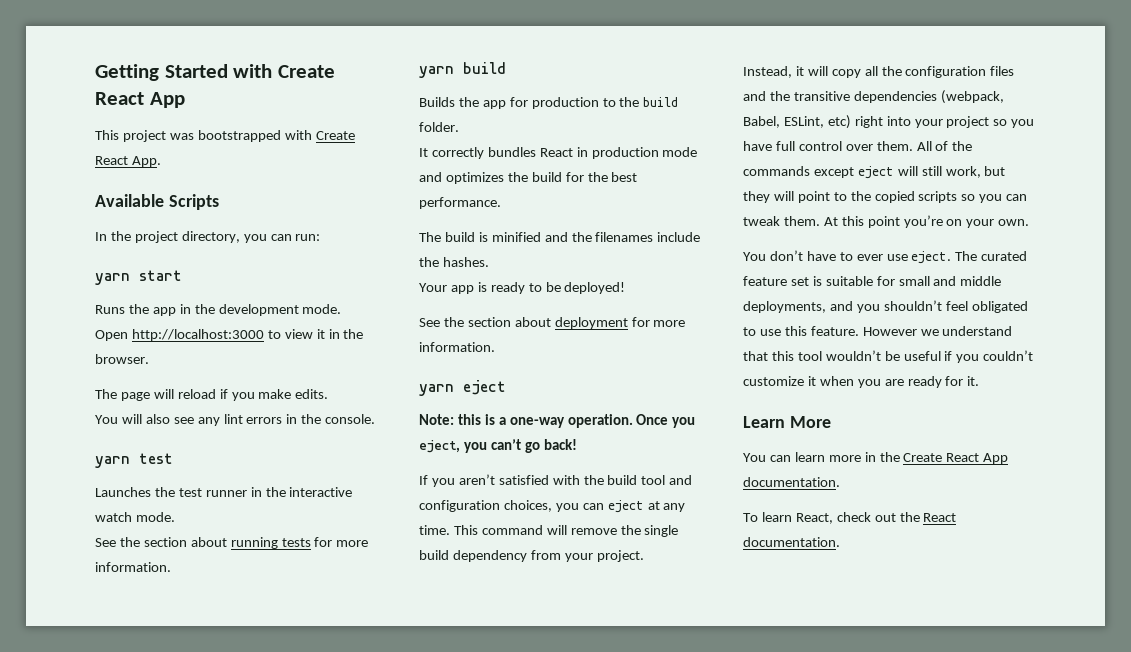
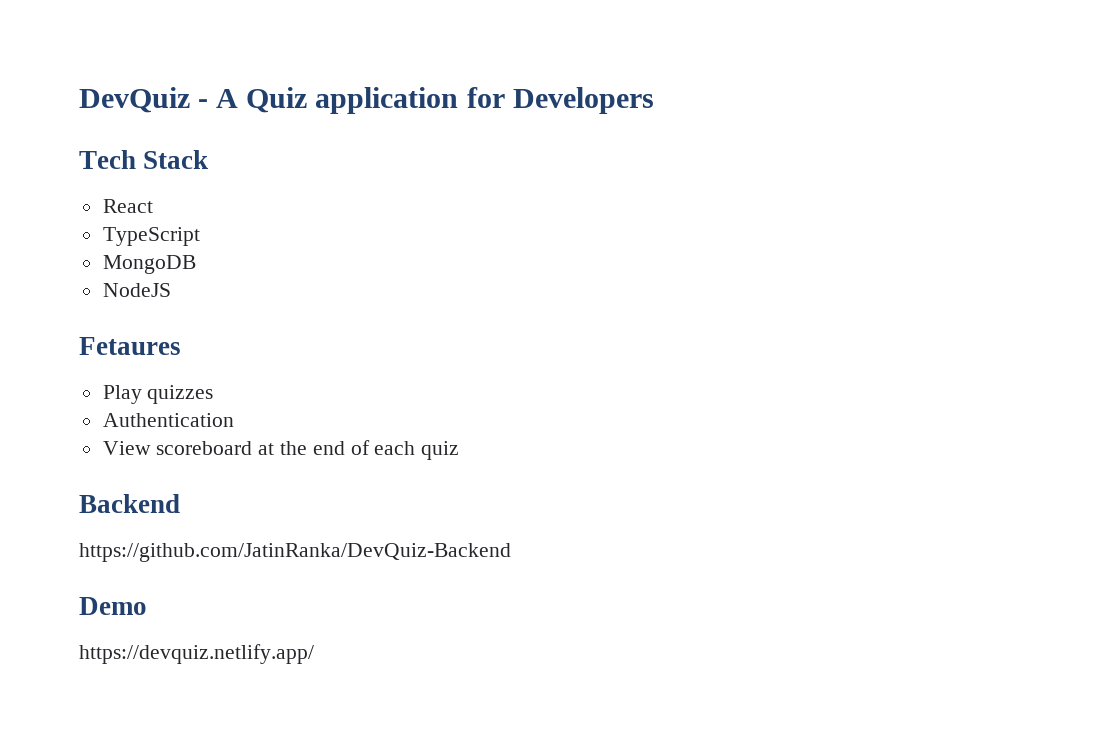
[95,64,335,81] [95,92,185,108] [95,130,355,142] [95,156,161,167] [95,194,219,210] [95,231,321,243] [95,270,182,285] [95,304,342,316] [95,329,364,341] [95,354,149,364] [95,389,329,401] [95,414,376,426] [95,453,173,468] [95,487,353,497] [95,512,175,522] [95,537,369,549] [95,562,171,572] [419,62,506,78] [419,97,679,109] [419,122,459,132] [419,147,698,159] [419,172,638,184] [419,197,501,209] [419,232,701,242] [419,257,489,267] [419,282,626,294] [419,317,686,329] [419,342,495,352] [419,380,506,396] [419,414,696,428] [419,439,577,453] [419,474,693,487] [419,500,686,513] [419,525,679,537] [419,550,644,562] [743,66,1015,78] [743,90,1004,104] [743,115,1035,129] [743,141,973,151] [743,166,1006,179] [743,191,1028,203] [743,215,1030,228] [743,250,1028,264] [743,276,1002,286] [743,300,1028,313] [743,326,1013,336] [743,350,1034,363] [743,376,980,388] [743,416,831,428] [743,452,1009,464] [743,477,840,487] [743,512,957,524] [743,537,840,547] Getting Started with Create React App // This project was bootstrapped with Create React App. // Available Scripts // In the project directory, you can run: // yarn start // Runs the app in the development mode. // Open http://localhost:3000 to view it in the browser. // The page will reload if you make edits. // You will also see any lint errors in the console. // yarn test // Launches the test runner in the interactive watch mode. // See the section about running tests for more information. // yarn build // Builds the app for production to the build folder. // It correctly bundles React in production mode and optimizes the build for the best performance. // The build is minified and the filenames include the hashes. // Your app is ready to be deployed! // See the section about deployment for more information. // yarn eject // Note: this is a one-way operation. Once you eject, you can’t go back! // If you aren’t satisfied with the build tool and configuration choices, you can eject at any time. This command will remove the single build dependency from your project. // Instead, it will copy all the configuration files and the transitive dependencies (webpack, Babel, ESLint, etc) right into your project so you have full control over them. All of the commands except eject will still work, but they will point to the copied scripts so you can tweak them. At this point you’re on your own. // You don’t have to ever use eject. The curated feature set is suitable for small and middle deployments, and you shouldn’t feel obligated to use this feature. However we understand that this tool wouldn’t be useful if you couldn’t customize it when you are ready for it. // Learn More // You can learn more in the Create React App documentation. // To learn React, check out the React documentation. -> [79,87,654,114] [79,150,209,169] [102,199,153,213] [102,227,200,246] [102,255,196,274] [102,283,171,297] [79,337,181,355] [102,385,214,404] [102,413,234,427] [102,440,460,460] [79,494,180,513] [79,543,511,562] [79,597,147,615] [79,644,314,664] DevQuiz - A Quiz application for Developers // Tech Stack // React // TypeScript // MongoDB // NodeJS // Fetaures // Play quizzes // Authentication // View scoreboard at the end of each quiz // Backend // https://github.com/JatinRanka/DevQuiz-Backend // Demo // https://devquiz.netlify.app/

